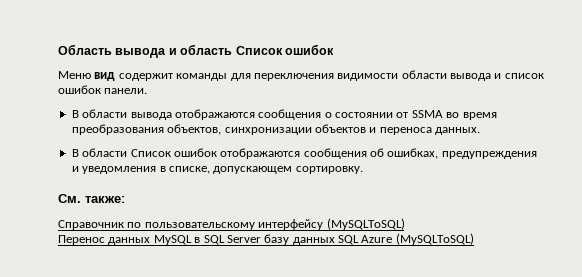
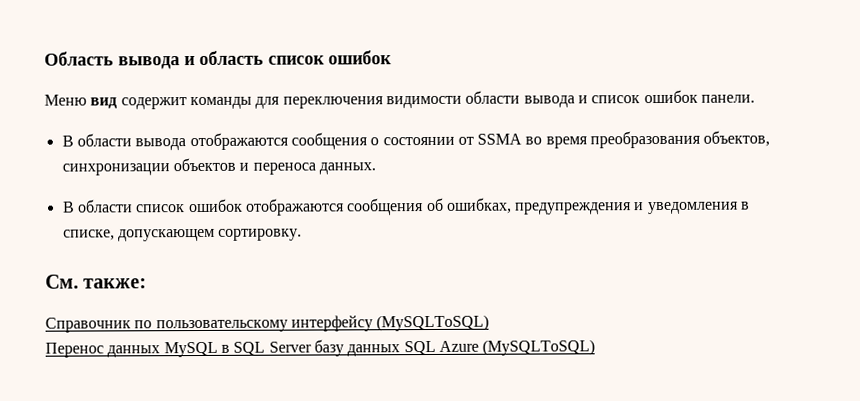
[235,46,283,55] Список -> [268,55,325,65] список
[130,149,171,157] Список -> [136,204,186,213] список

